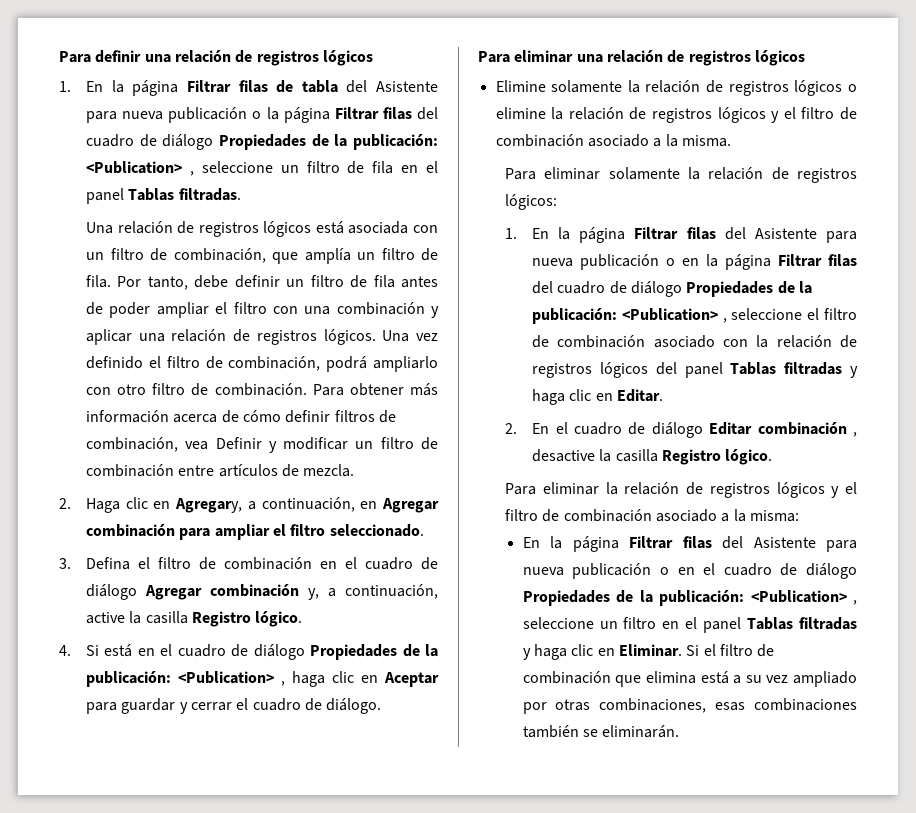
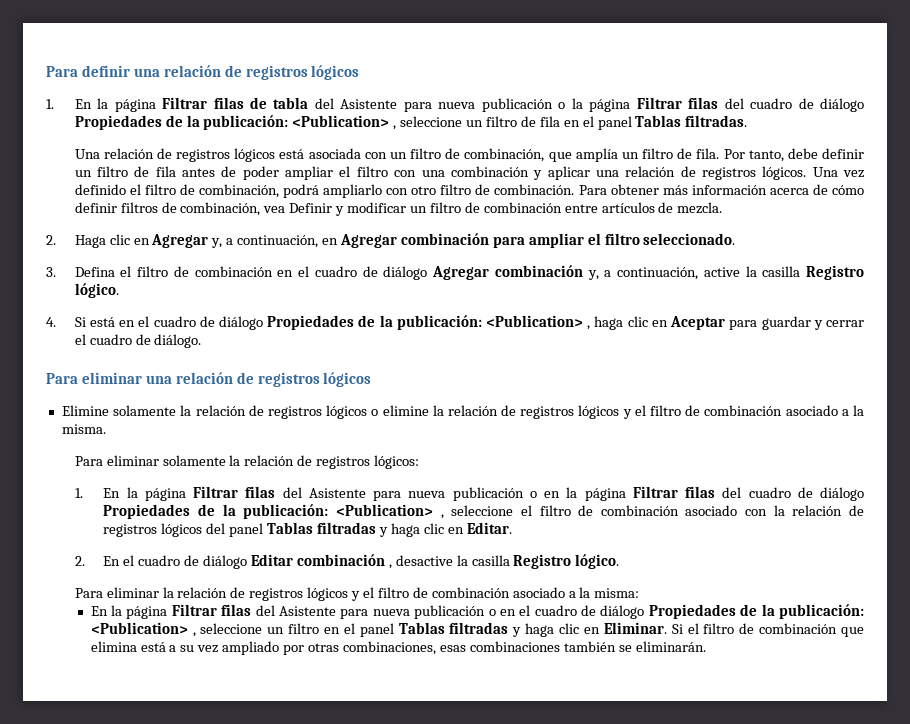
[175,498,243,513] Agregary, -> [151,234,223,248] Agregar y,

